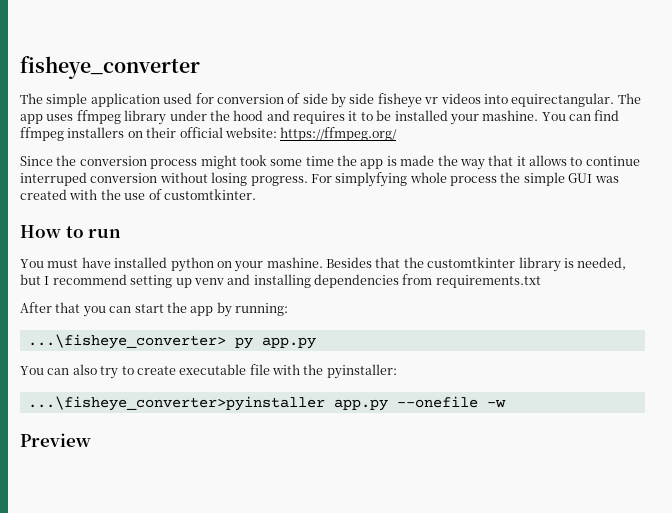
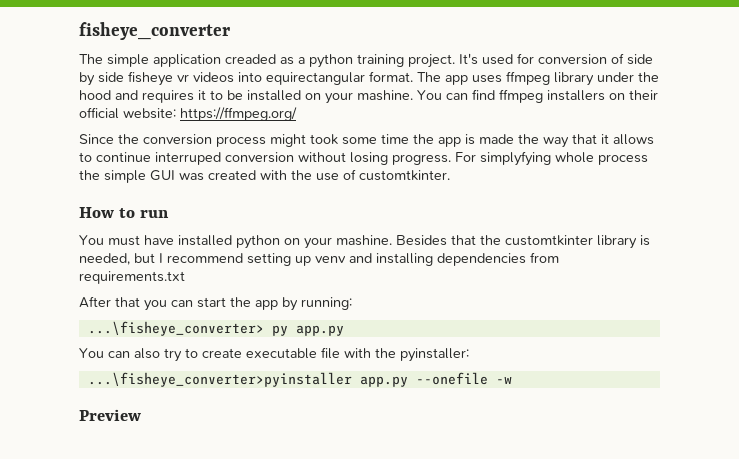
(160, 100) none -> [225,53,478,68] creaded as a python training project. It's
[511,93,615,107] equirectangular. -> [266,71,413,85] equirectangular format.
(448, 115) none -> [305,93,321,100] on

